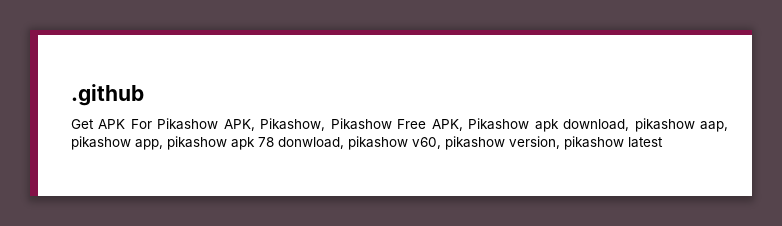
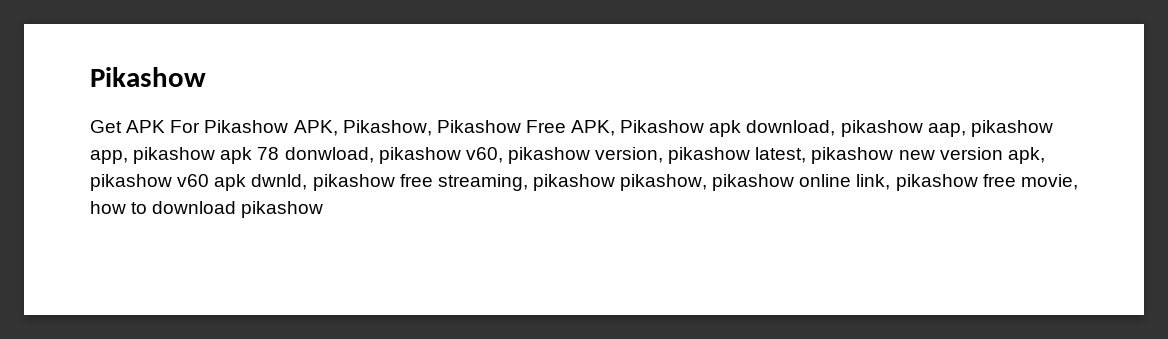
[71,84,144,106] .github -> [90,67,206,87] Pikashow
[628,137,663,148] latest -> [755,147,1045,164] [90,174,1078,191] [90,201,324,218] latest, pikashow new version apk, pikashow v60 apk dwnld, pikashow free streaming, pikashow pikashow, pikashow online link, pikashow free movie, how to download pikashow

